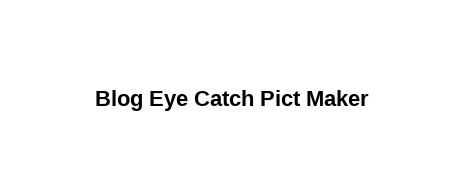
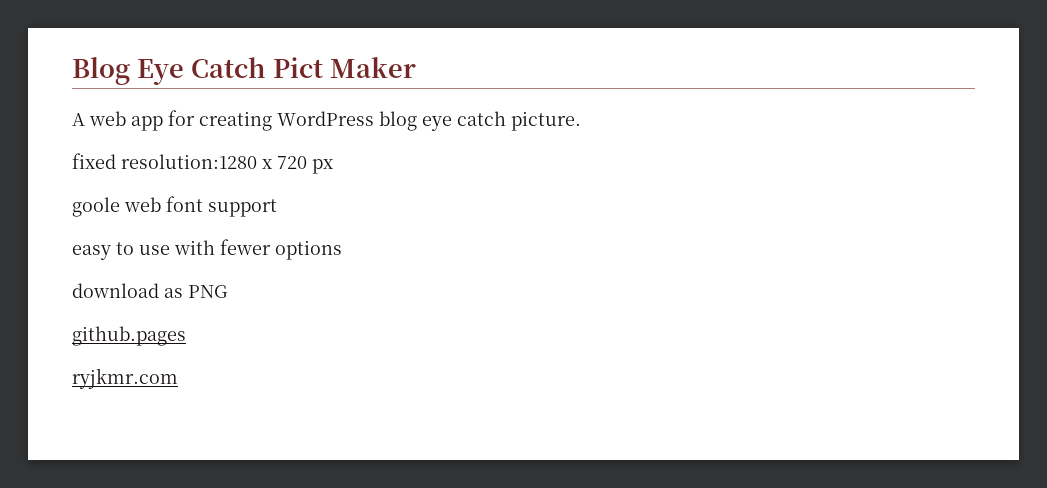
(369, 98) none -> [72,110,581,131] [72,153,333,174] [72,196,277,217] [72,239,342,260] [72,283,228,298] [72,326,186,346] [72,368,178,389] // A web app for creating WordPress blog eye catch picture. // fixed resolution:1280 x 720 px // goole web font support // easy to use with fewer options // download as PNG // github.pages // ryjkmr.com

